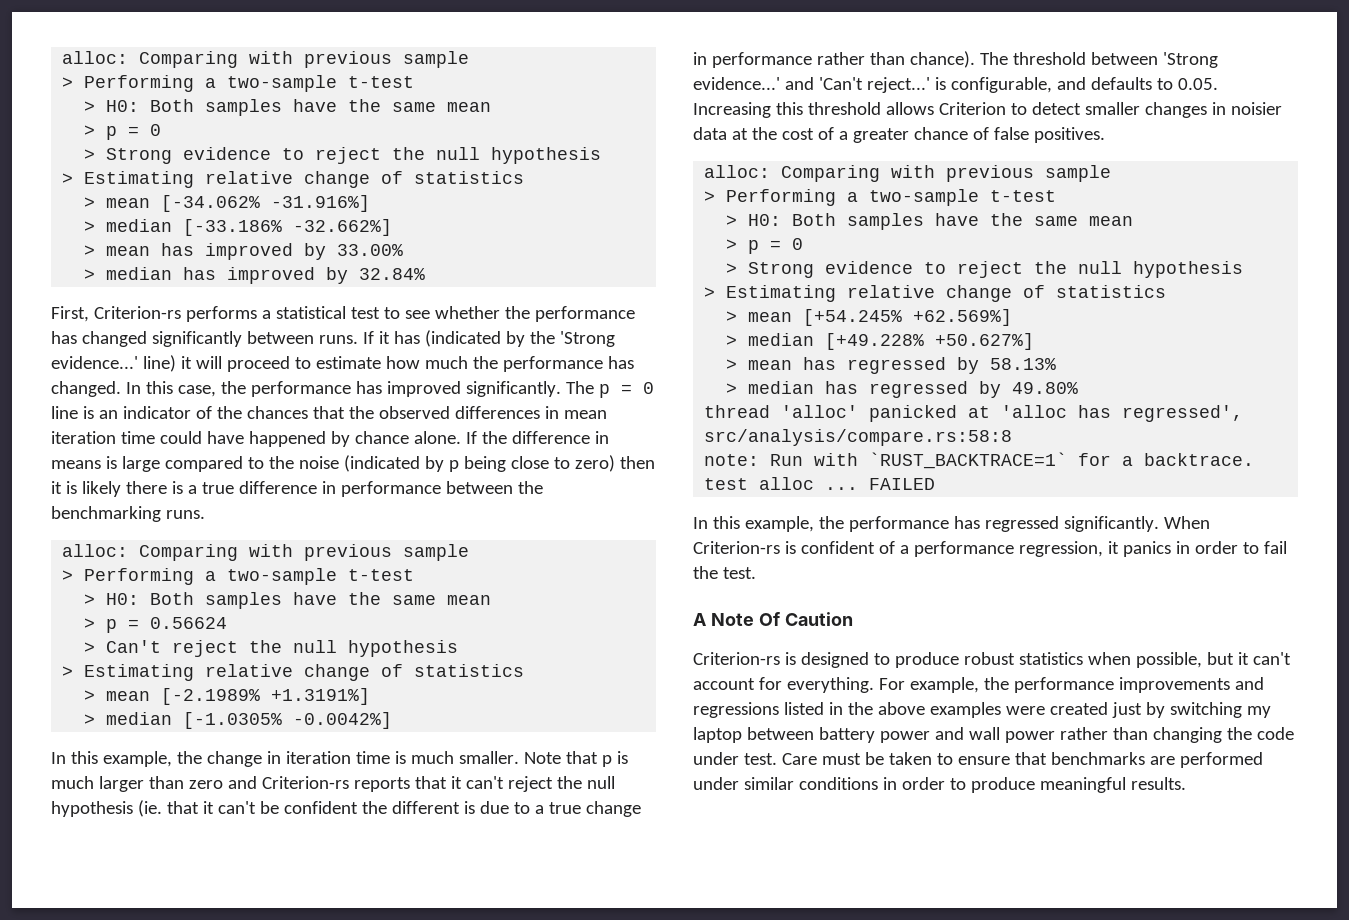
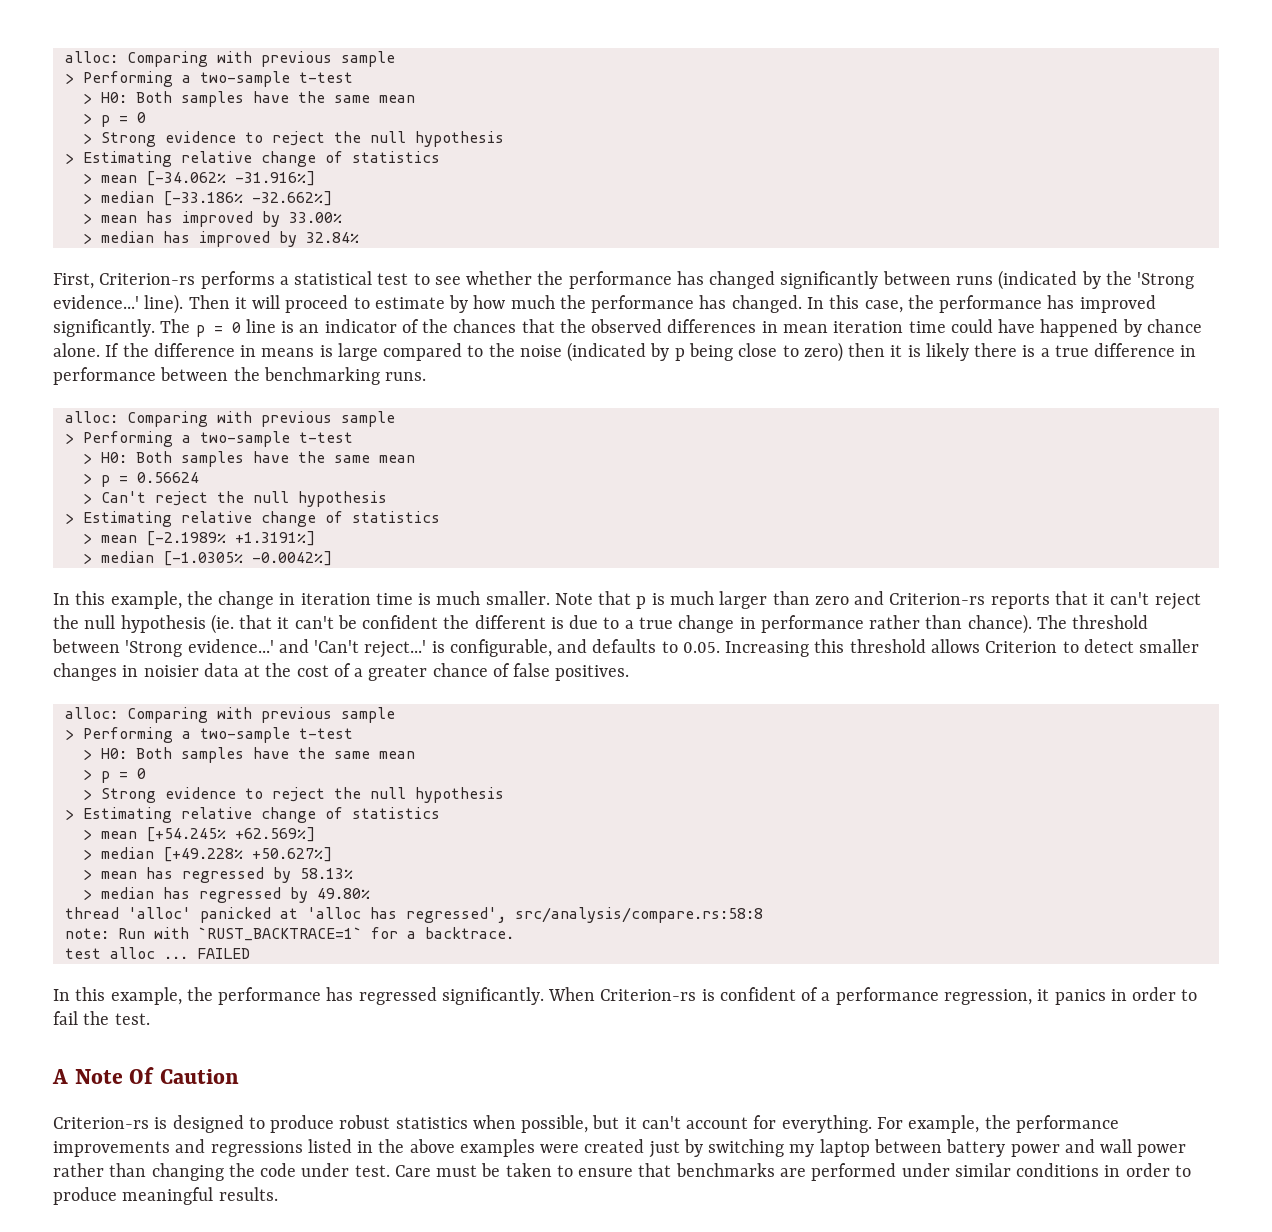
[318,331,420,344] runs. If it has -> [955,276,993,285] runs
[142,355,176,372] line) -> [144,294,230,314] line). Then
(381, 362) none -> [449,295,469,313] by

